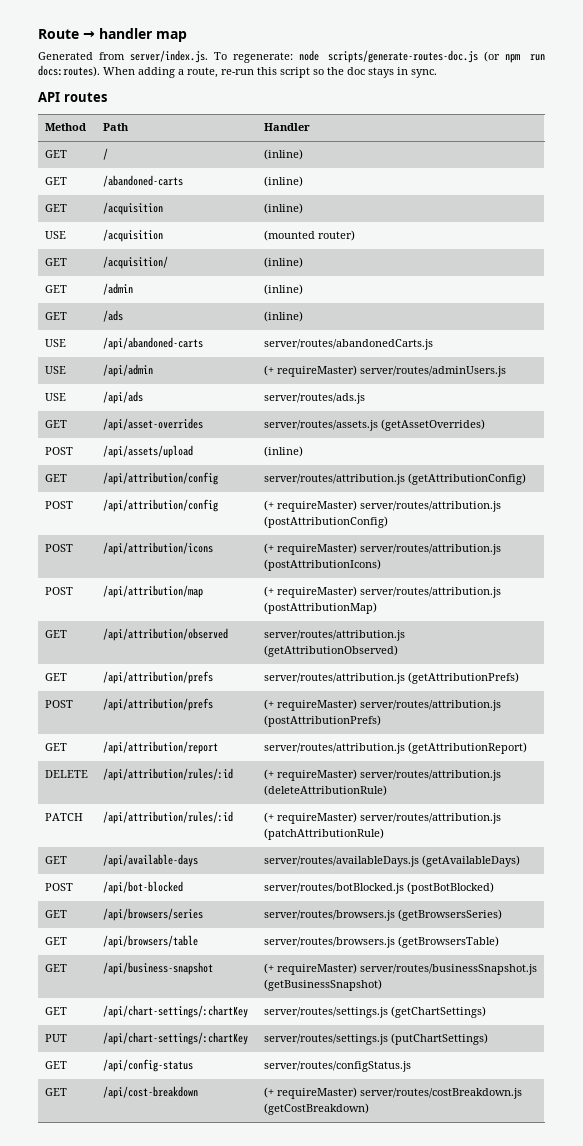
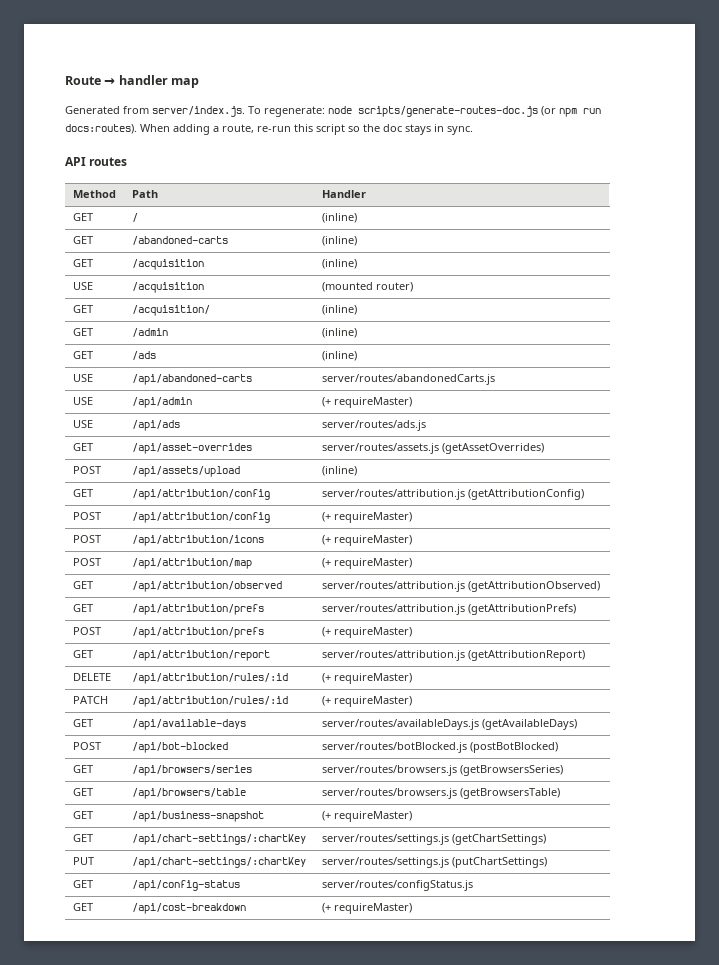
[360,366,507,377] server/routes/adminUsers.js -> (412, 402) none
[360,501,502,512] [264,516,389,528] server/routes/attribution.js (postAttributionConfig) -> (412, 517) none
[360,544,502,555] [264,559,382,571] server/routes/attribution.js (postAttributionIcons) -> (412, 540) none
[360,587,502,598] [264,602,378,614] server/routes/attribution.js (postAttributionMap) -> (412, 563) none
[360,700,502,711] [264,715,382,727] server/routes/attribution.js (postAttributionPrefs) -> (412, 632) none
[360,770,502,781] [264,785,388,796] server/routes/attribution.js (deleteAttributionRule) -> (412, 678) none
[360,813,502,824] [264,828,385,840] server/routes/attribution.js (patchAttributionRule) -> (412, 701) none
[360,964,538,975] [264,979,383,991] server/routes/businessSnapshot.js (getBusinessSnapshot) -> (412, 816) none
[360,1088,523,1099] [264,1103,370,1115] server/routes/costBreakdown.js (getCostBreakdown) -> (412, 908) none

